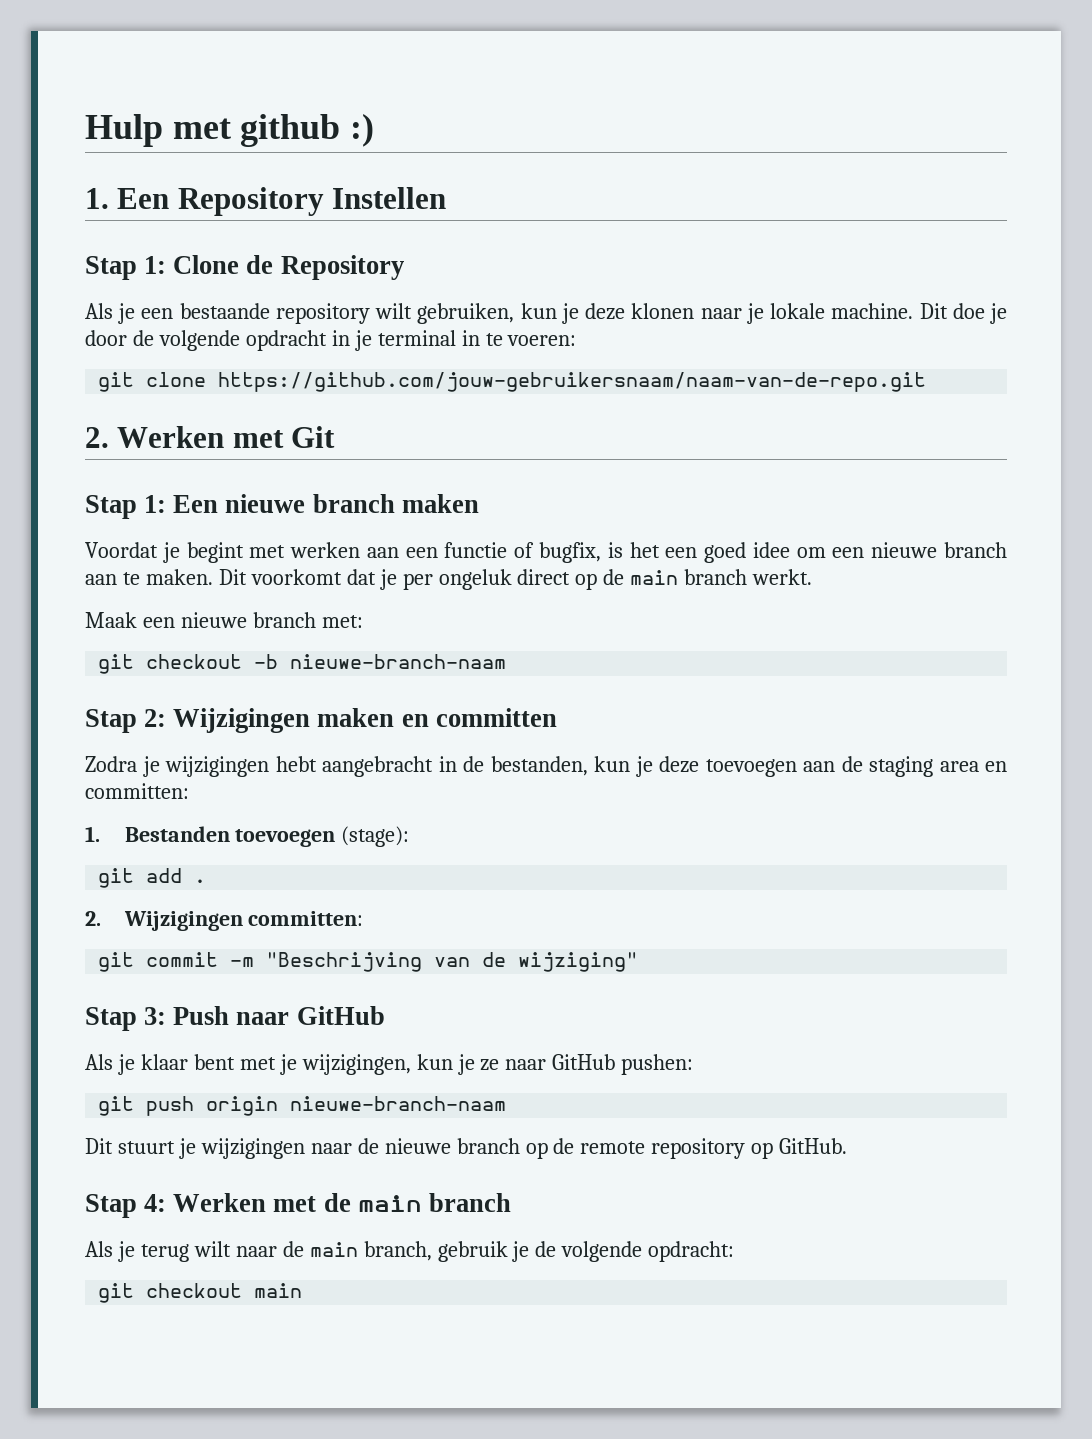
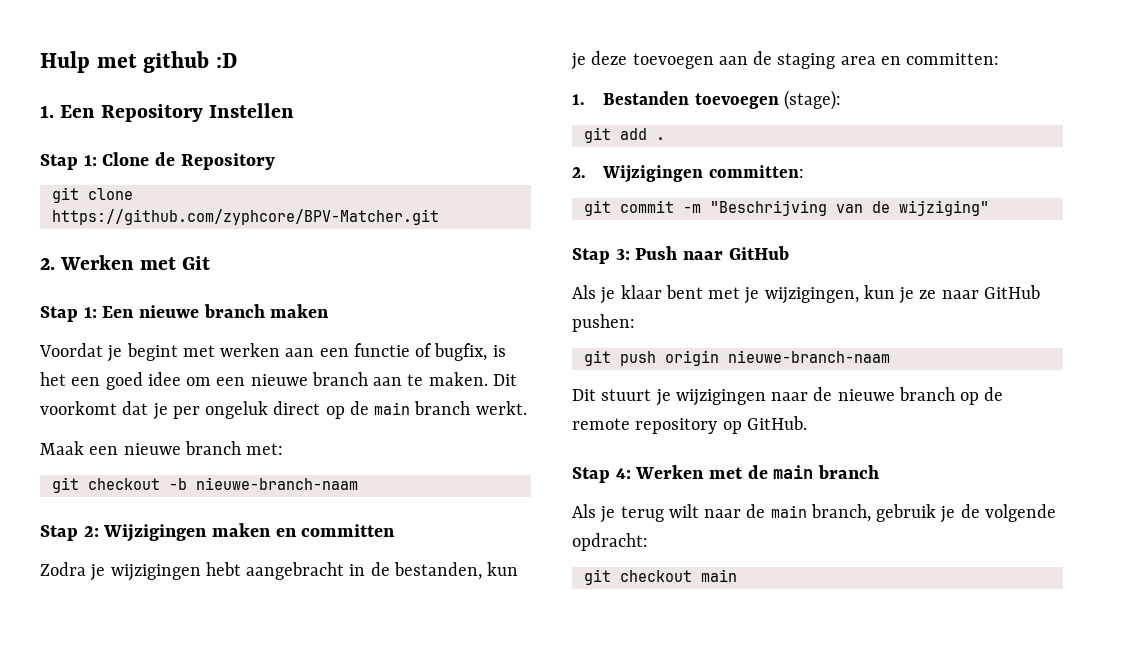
[350,114,375,147] :) -> [215,53,237,68] :D
[85,303,1008,324] [85,330,577,351] // Als je een bestaande repository wilt gebruiken, kun je deze klonen naar je lokale machine. Dit doe je door de volgende opdracht in je terminal in te voeren: -> (275, 161) none
[218,372,927,392] https://github.com/jouw-gebruikersnaam/naam-van-de-repo.git -> [51,209,439,225] https://github.com/zyphcore/BPV-Matcher.git

